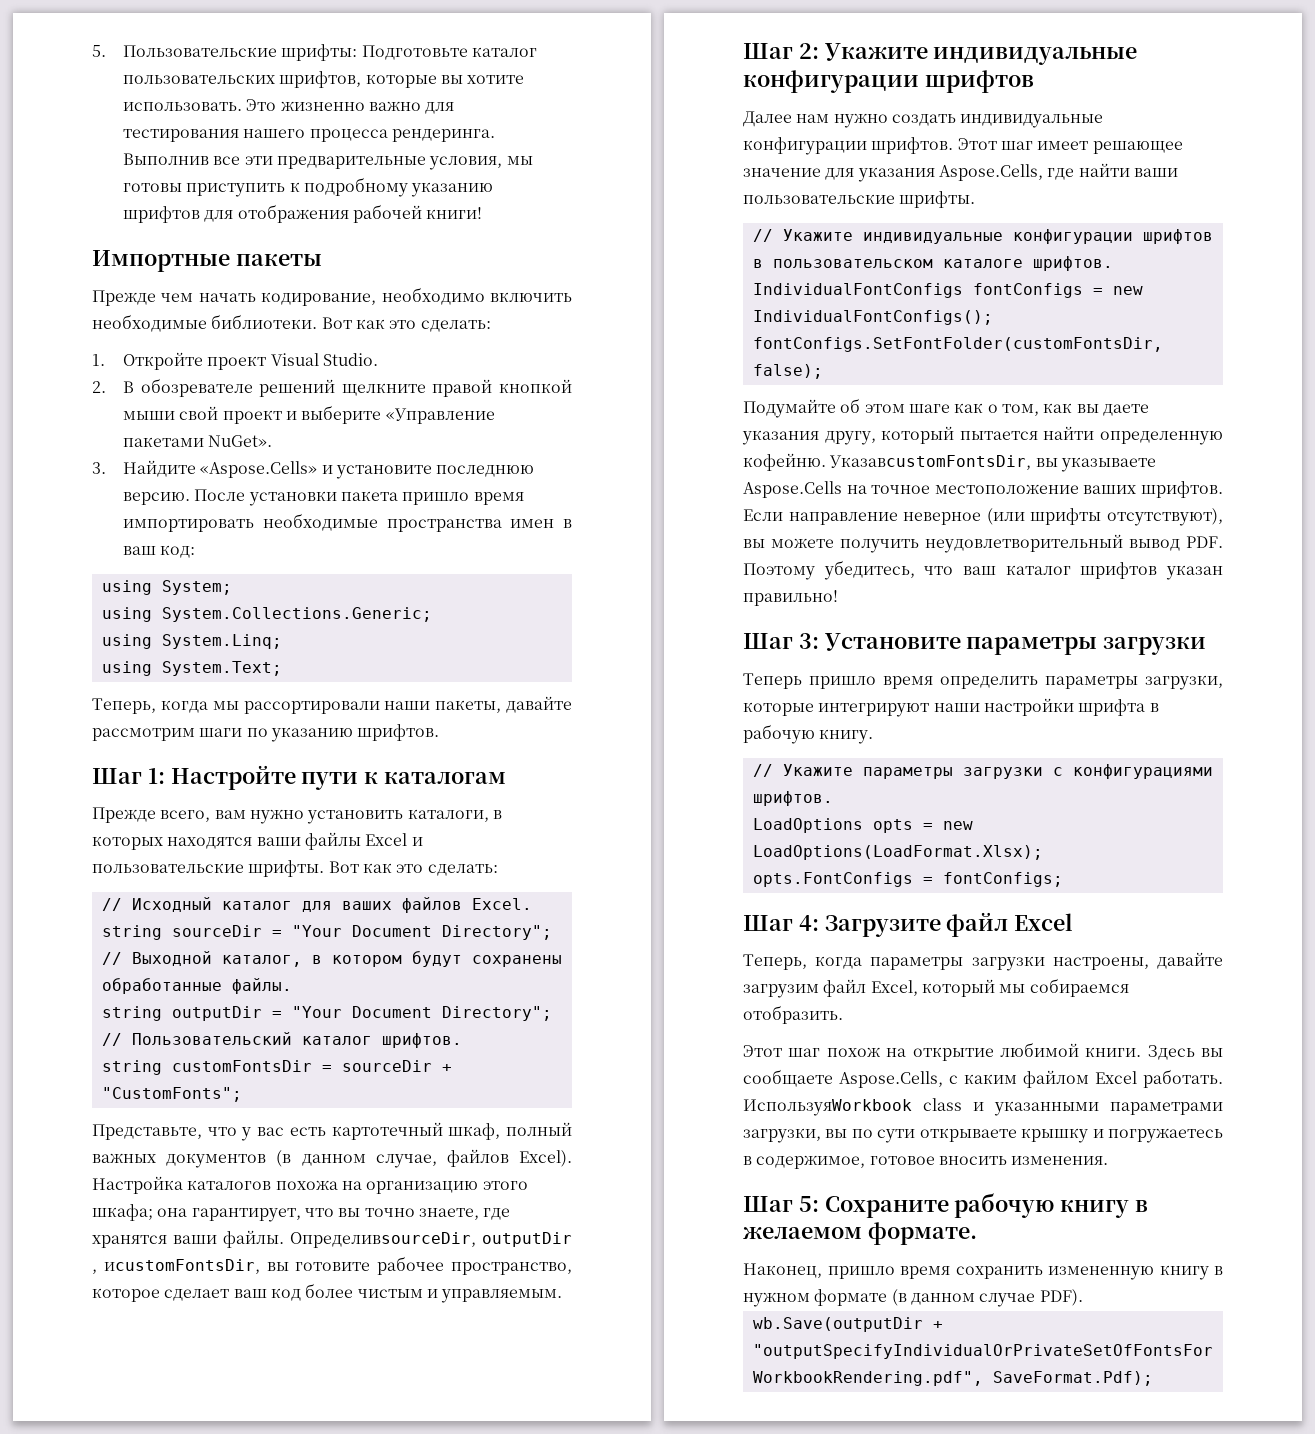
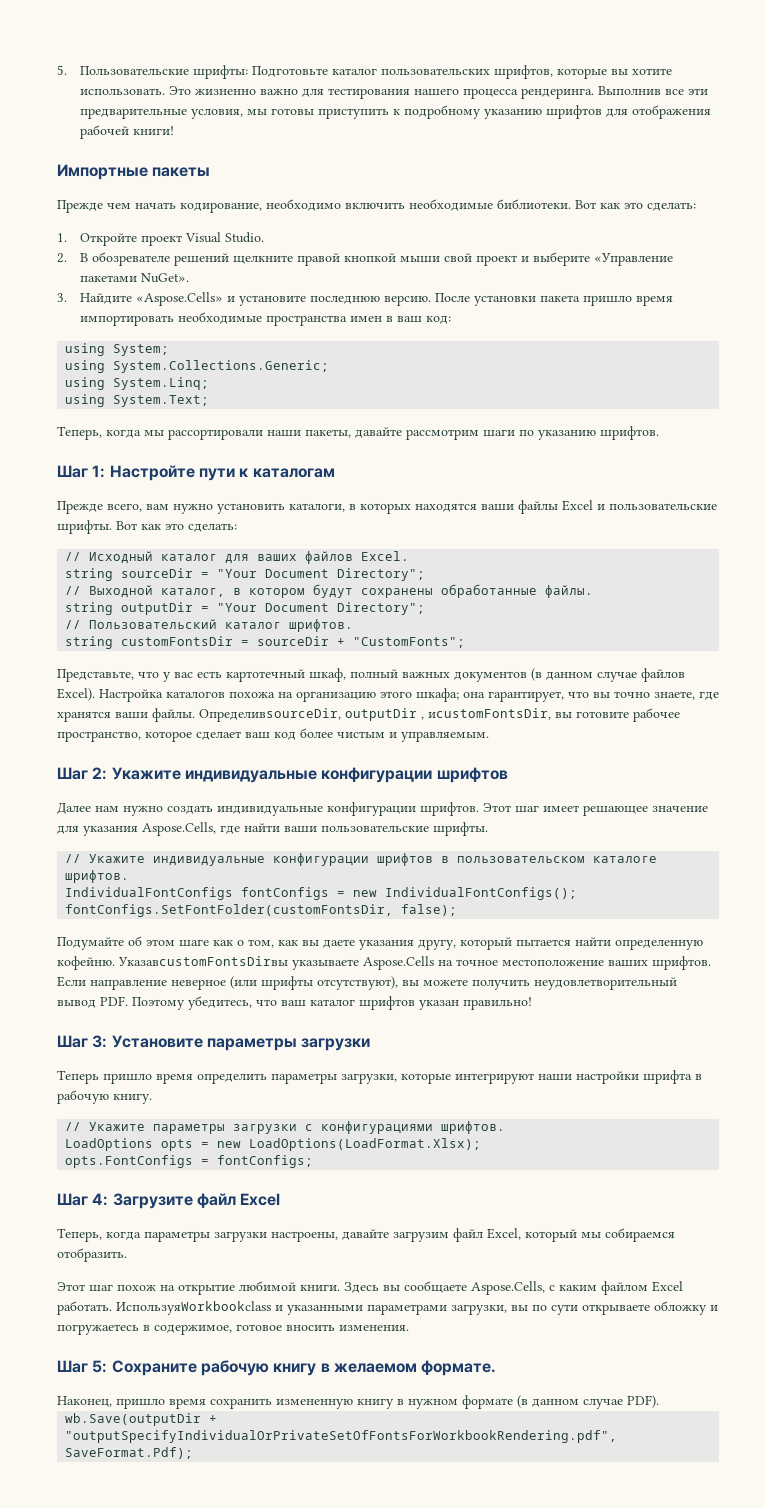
[375,1154,437,1168] случае, -> [597,672,637,682] случае
[829,455,1058,470] УказавcustomFontsDir, вы -> [118,956,288,966] УказавcustomFontsDirвы
[743,1098,962,1116] ИспользуяWorkbook class -> [116,1301,271,1315] ИспользуяWorkbookclass
[1021,1128,1089,1143] крышку -> [654,1301,707,1315] обложку

